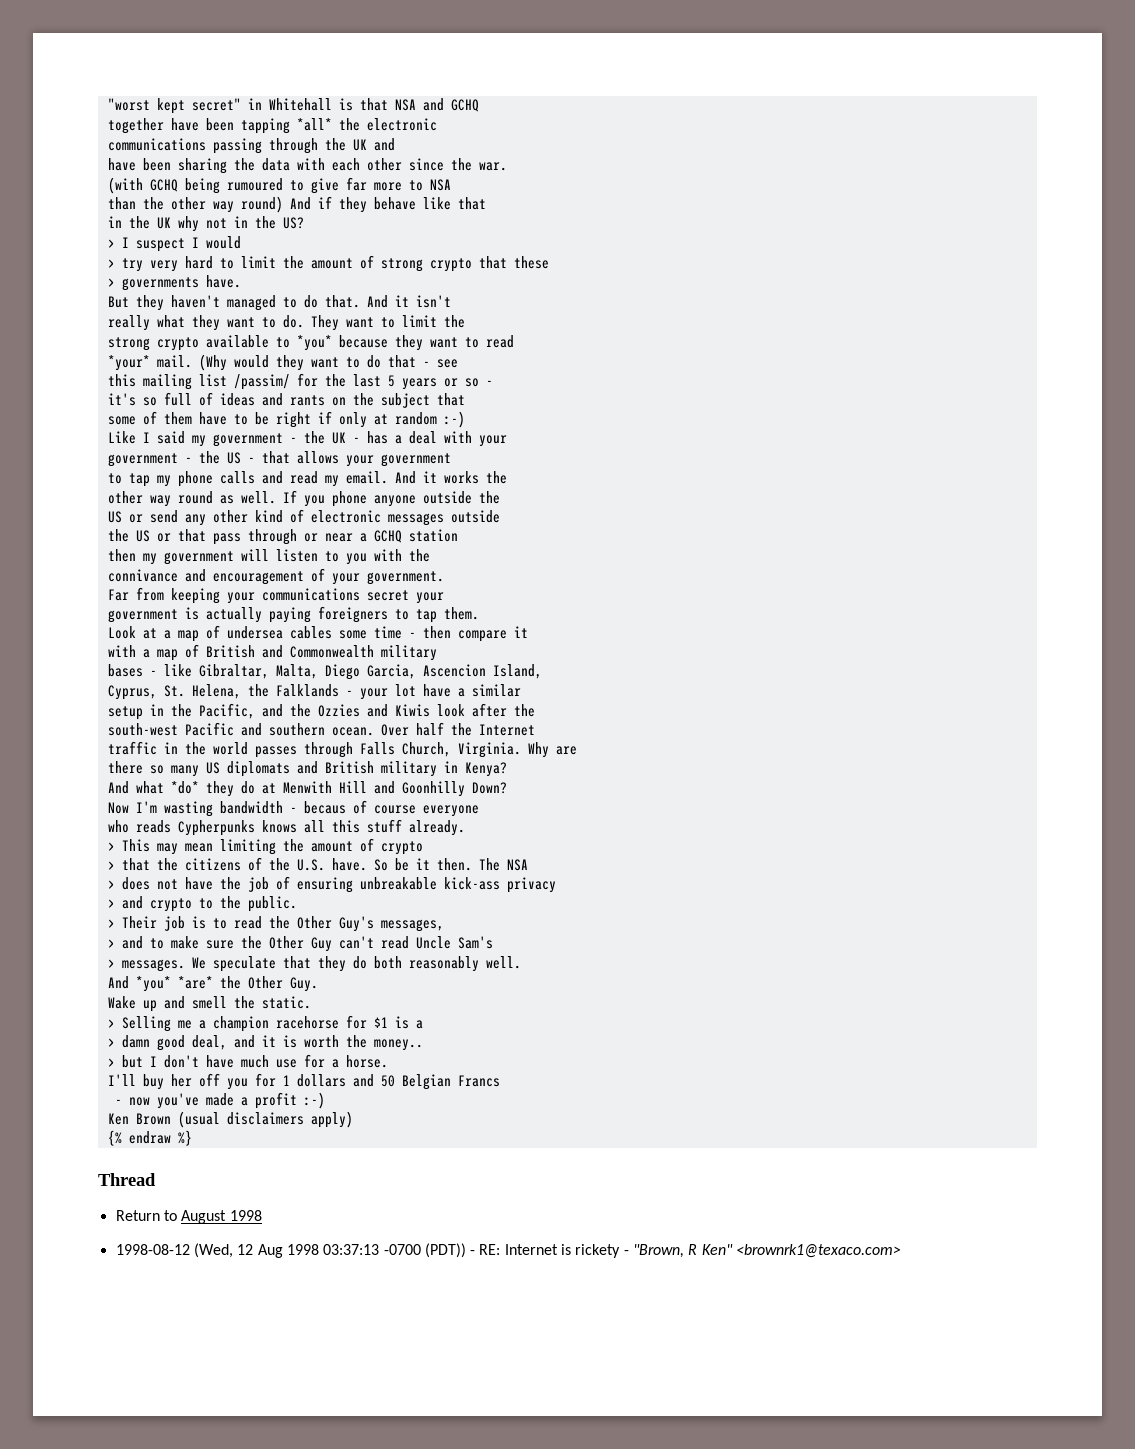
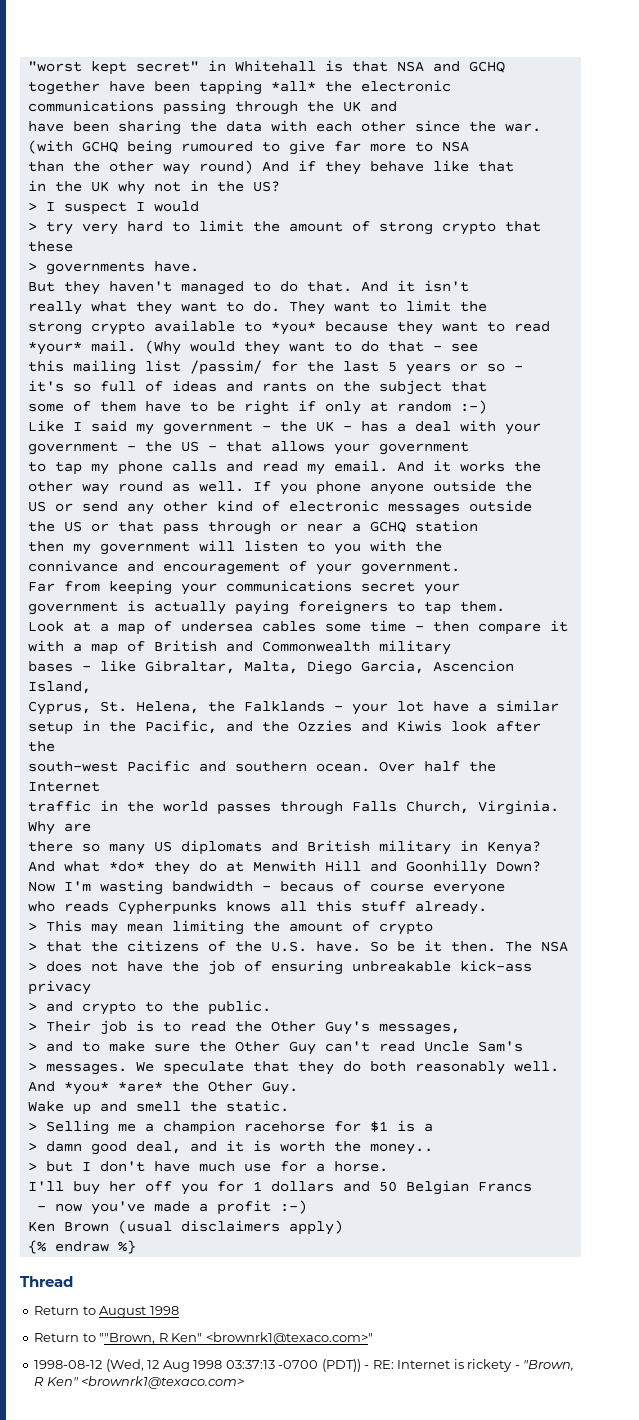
(262, 1215) none -> [34,1332,373,1345] // Return to ""Brown, R Ken" <brownrk1@texaco.com>"

